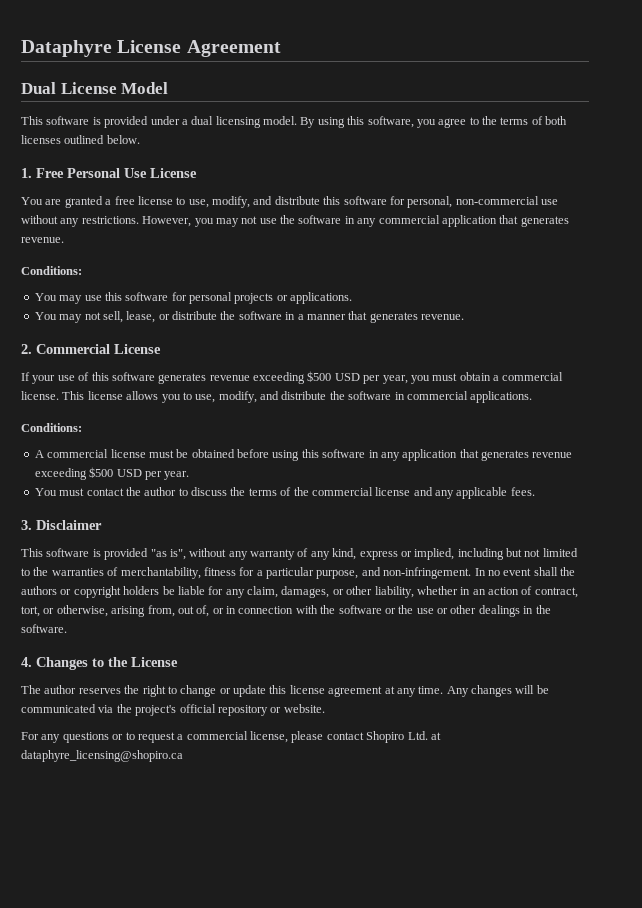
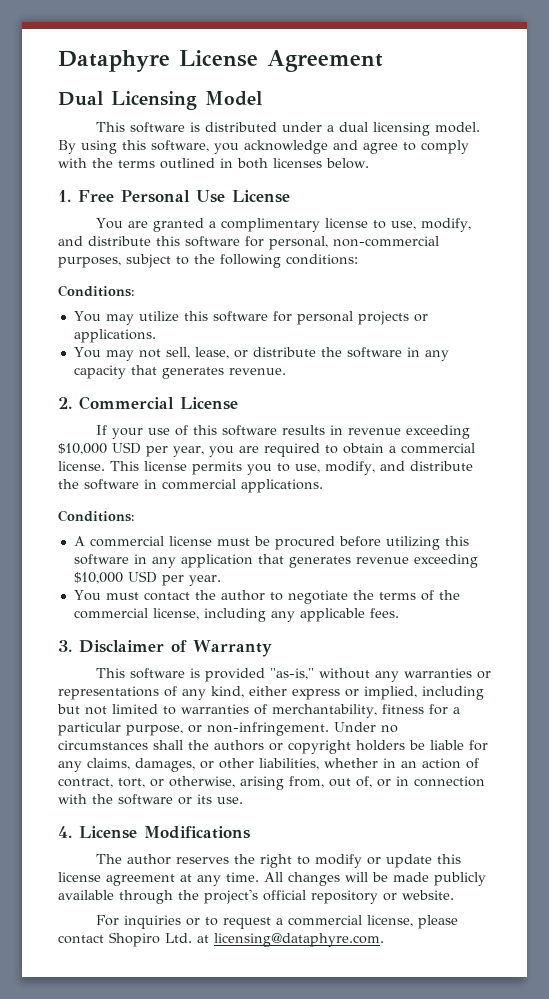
[60,82,117,94] License -> [111,91,197,110] Licensing
[104,116,149,128] provided -> [204,122,277,132] distributed
[438,116,543,128] agree to the terms of -> [244,140,469,154] [58,158,233,169] acknowledge and agree to comply with the terms outlined in
[64,135,105,144] outlined -> (322, 163) none
[114,196,135,205] free -> [220,218,320,232] complimentary
[541,199,558,205] [21,215,569,227] [21,237,64,243] use without any restrictions. However, you may not use the software in any commercial application that generates revenue. -> [58,254,358,268] purposes, subject to the following conditions:
[84,295,102,301] use -> [138,311,179,322] utilize
[297,314,346,320] a manner -> [424,350,449,361] [73,365,126,379] any capacity
[158,371,332,384] generates revenue exceeding $500 -> [281,425,470,439] [58,443,107,455] results in revenue exceeding $10,000
[432,373,458,381] must -> [239,443,338,457] are required to
[126,391,159,400] allows -> [192,461,242,475] permits
[191,449,300,461] obtained before using -> [274,536,440,550] procured before utilizing
[89,467,114,478] $500 -> [73,572,123,584] $10,000
[191,487,227,496] discuss -> [287,590,348,604] negotiate
[375,487,433,496] license and -> [152,608,266,622] license, including
[21,548,295,560] // This software is provided "as is", without any warranty -> [171,640,272,657] [95,668,491,682] [58,686,159,700] of Warranty // This software is provided "as-is," without any warranties or representations
(357, 554) none -> [249,686,287,696] either
[33,567,49,576] the -> (176, 710) none
[361,567,532,579] and non-infringement. In no event -> [188,722,398,736] [58,740,148,750] or non-infringement. Under no circumstances
[247,586,278,598] claim, -> [87,758,130,770] claims,
[374,586,414,598] liability, -> [259,758,319,770] liabilities,
[398,605,551,617] [21,624,67,633] [21,657,178,670] the use or other dealings in the software. // 4. Changes to the License -> [197,794,243,804] [58,826,250,839] its use. // 4. License Modifications
[180,685,217,697] change -> [314,854,362,868] modify
[446,686,469,697] Any -> [264,872,283,882] All
[21,704,114,713] communicated via -> [393,872,486,886] [58,890,173,904] made publicly available through
[41,732,109,743] any questions -> [123,915,181,929] inquiries
[21,750,183,762] dataphyre_licensing@shopiro.ca -> [214,933,384,947] licensing@dataphyre.com.

